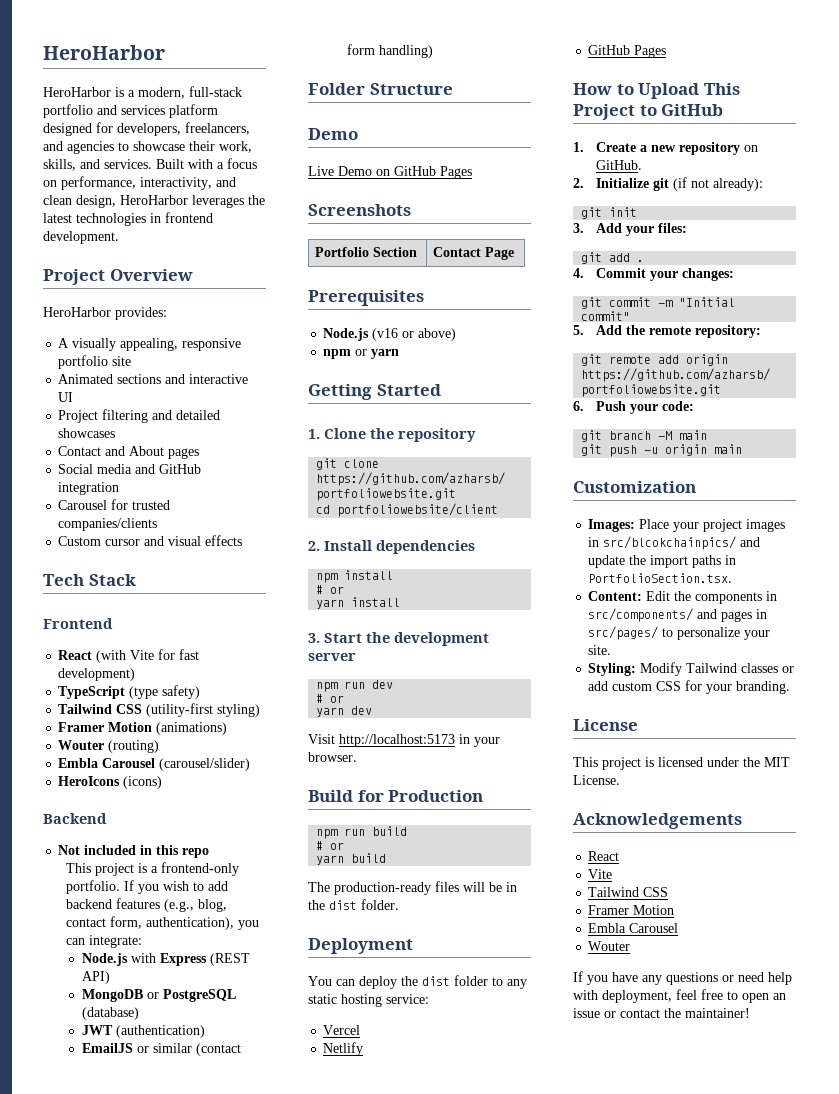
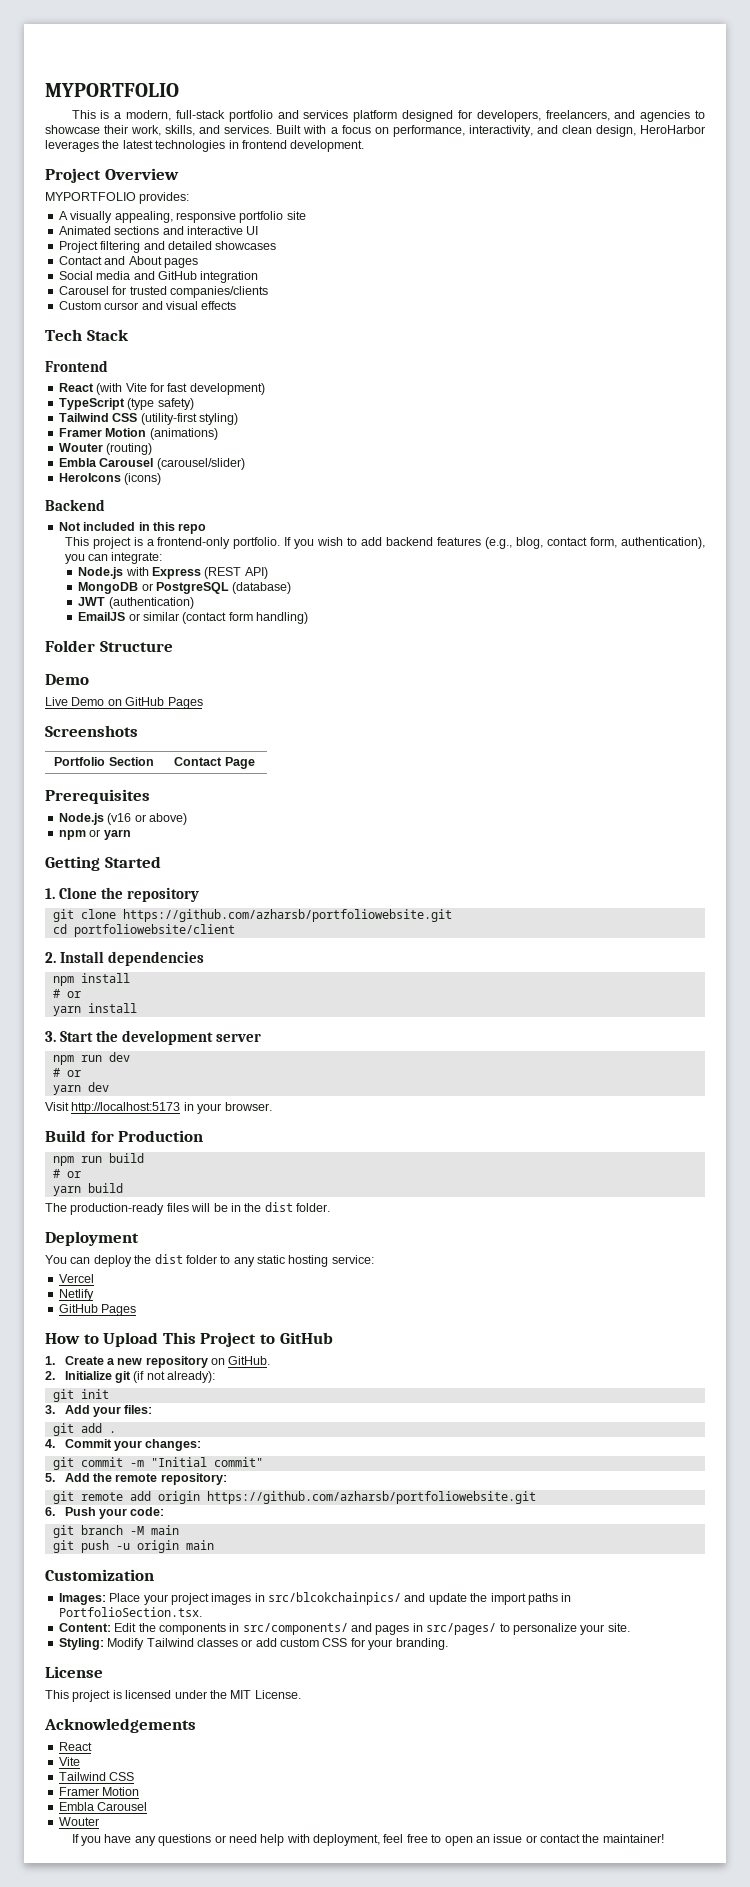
[43,45,165,60] [43,87,111,97] HeroHarbor // HeroHarbor -> [45,83,179,97] [71,110,96,119] MYPORTFOLIO // This
[43,307,111,317] HeroHarbor -> [45,192,136,201] MYPORTFOLIO

